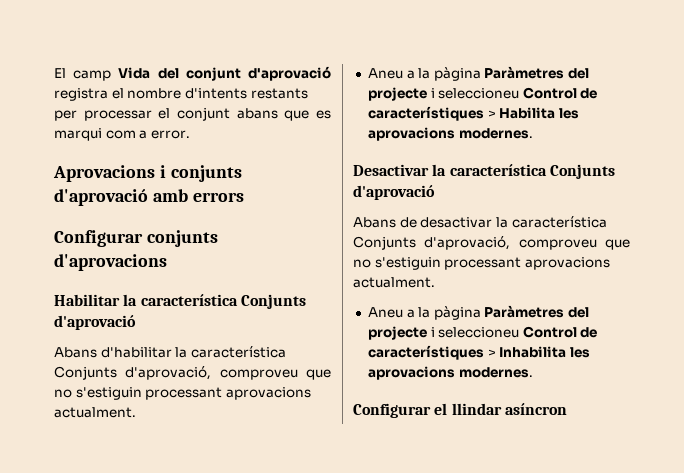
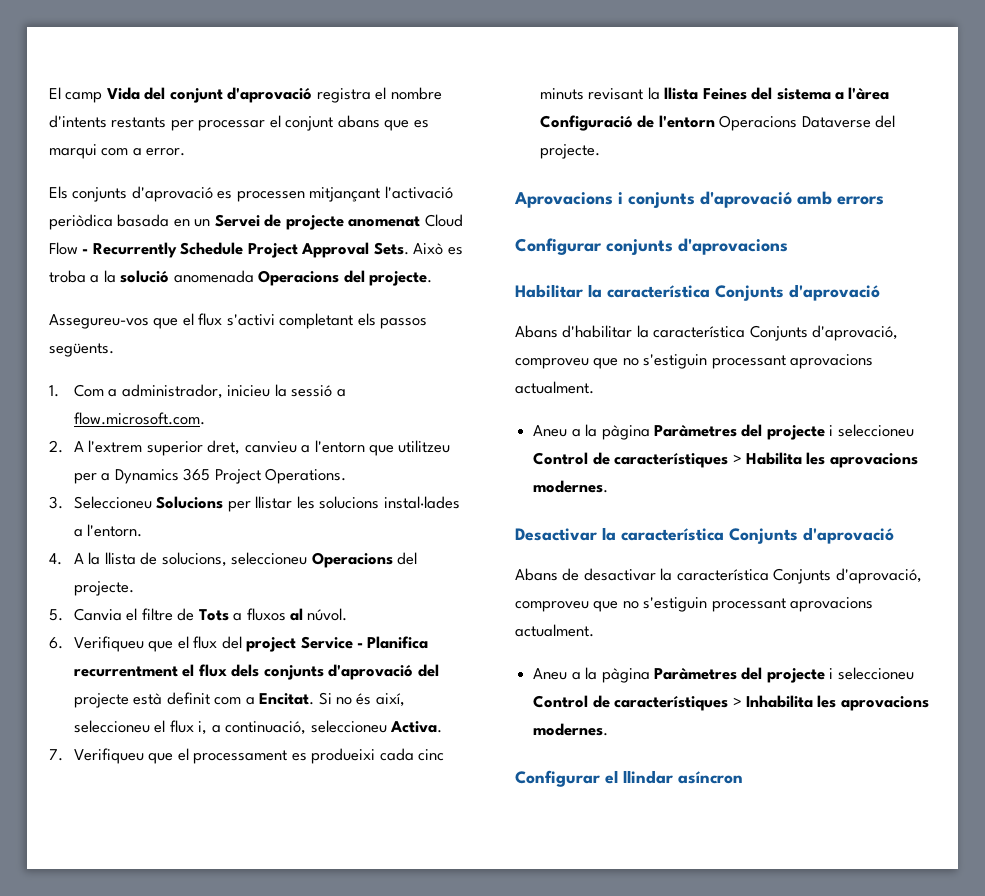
(190, 134) none -> [49,186,453,202] [49,214,463,230] [49,242,463,258] [49,270,433,286] [49,313,428,329] [49,343,114,357] [49,384,346,399] [73,412,205,425] [49,440,451,456] [73,468,347,484] [49,496,460,512] [73,524,143,537] [49,552,417,568] [73,581,134,596] [49,608,348,621] [49,636,429,652] [73,664,439,680] [73,692,405,708] [73,720,442,735] [49,748,444,764] [539,87,890,100] [539,115,896,131] [539,144,600,159] // Els conjunts d'aprovació es processen mitjançant l'activació periòdica basada en un Servei de projecte anomenat Cloud Flow - Recurrently Schedule Project Approval Sets. Això es troba a la solució anomenada Operacions del projecte. // Assegureu-vos que el flux s'activi completant els passos següents. // 1. Com a administrador, inicieu la sessió a flow.microsoft.com. // 2. A l'extrem superior dret, canvieu a l'entorn que utilitzeu per a Dynamics 365 Project Operations. // 3. Seleccioneu Solucions per llistar les solucions instal·lades a l'entorn. // 4. A la llista de solucions, seleccioneu Operacions del projecte. // 5. Canvia el filtre de Tots a fluxos al núvol. // 6. Verifiqueu que el flux del project Service - Planifica recurrentment el flux dels conjunts d'aprovació del projecte està definit com a Encitat. Si no és així, seleccioneu el flux i, a continuació, seleccioneu Activa. // 7. Verifiqueu que el processament es produeixi cada cinc minuts revisant la llista Feines del sistema a l'àrea Configuració de l'entorn Operacions Dataverse del projecte.

